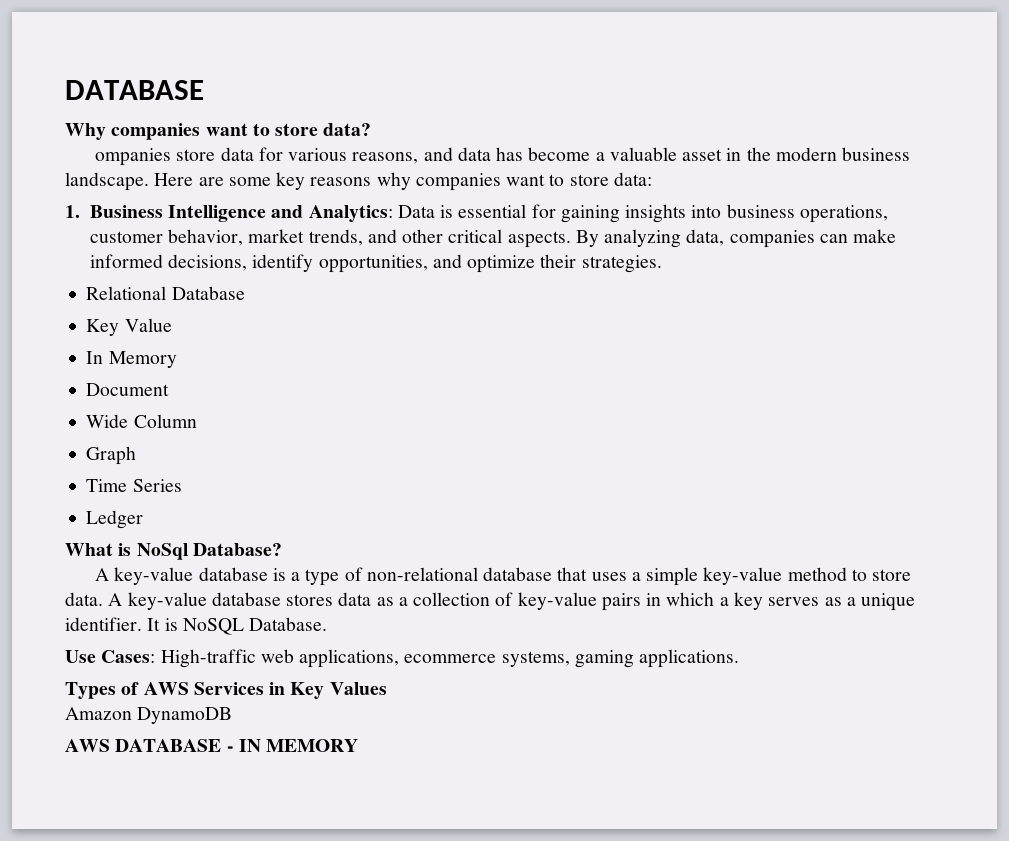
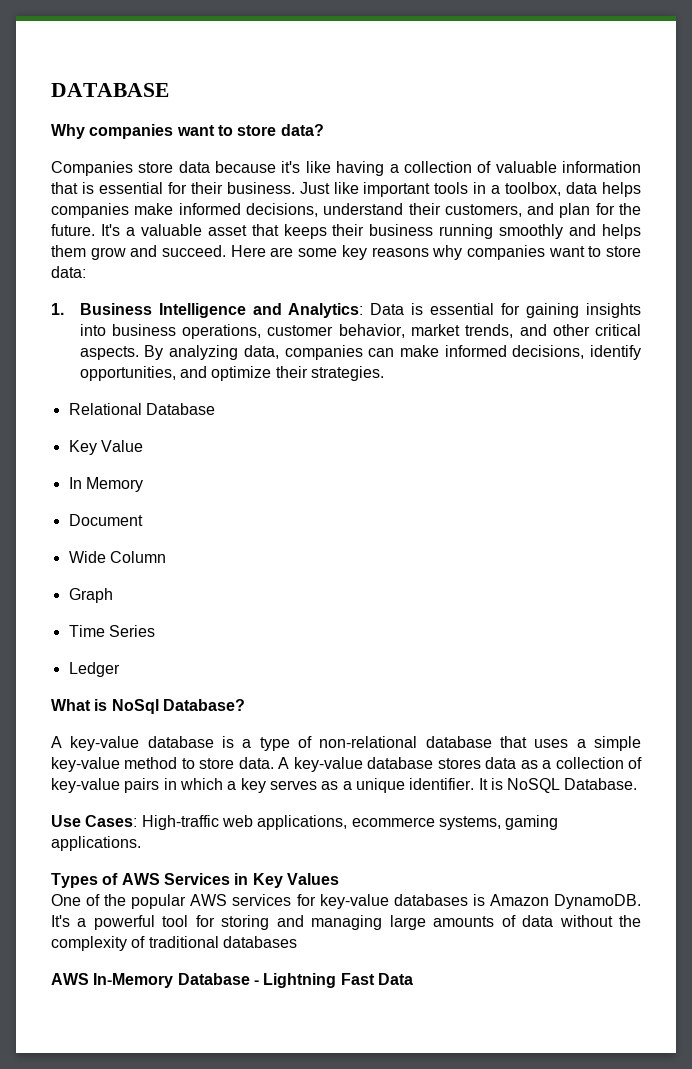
[95,148,172,166] ompanies -> [51,161,133,176] Companies
[258,147,911,164] [65,172,149,191] for various reasons, and data has become a valuable asset in the modern business landscape. -> [215,161,642,176] [51,182,642,197] [51,203,641,218] [51,224,641,239] [51,245,227,260] because it's like having a collection of valuable information that is essential for their business. Just like important tools in a toolbox, data helps companies make informed decisions, understand their customers, and plan for the future. It's a valuable asset that keeps their business running smoothly and helps them grow and succeed.
[65,707,233,724] [65,739,359,752] Amazon DynamoDB // AWS DATABASE - IN MEMORY -> [51,894,641,909] [51,915,641,930] [51,936,297,951] [51,973,413,988] One of the popular AWS services for key-value databases is Amazon DynamoDB. It's a powerful tool for storing and managing large amounts of data without the complexity of traditional databases // AWS In-Memory Database - Lightning Fast Data

